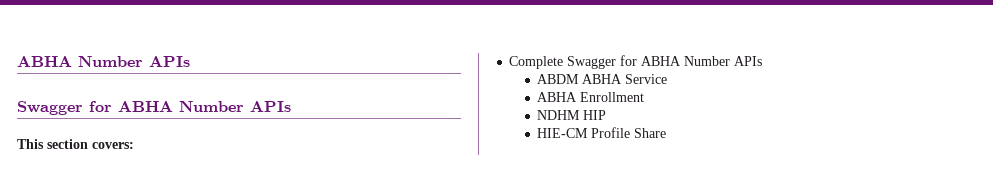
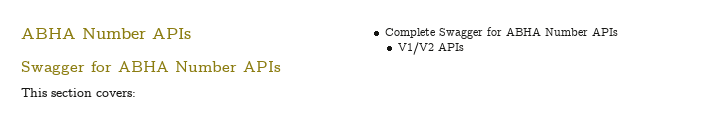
[537,74,668,84] [537,92,645,102] [537,110,607,120] [537,127,667,138] ABDM ABHA Service // ABHA Enrollment // NDHM HIP // HIE-CM Profile Share -> [397,42,464,55] V1/V2 APIs

